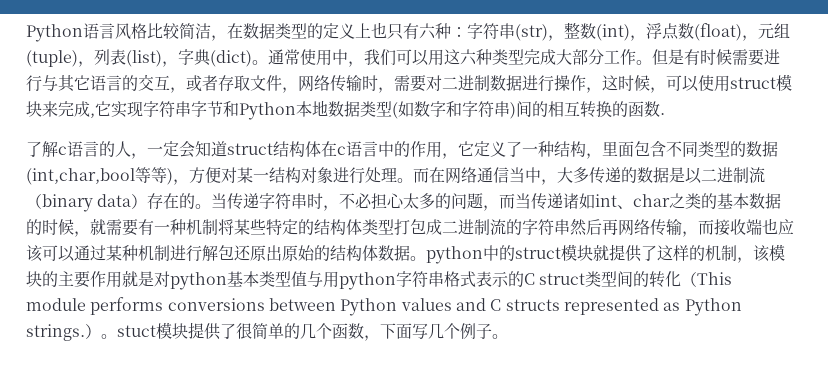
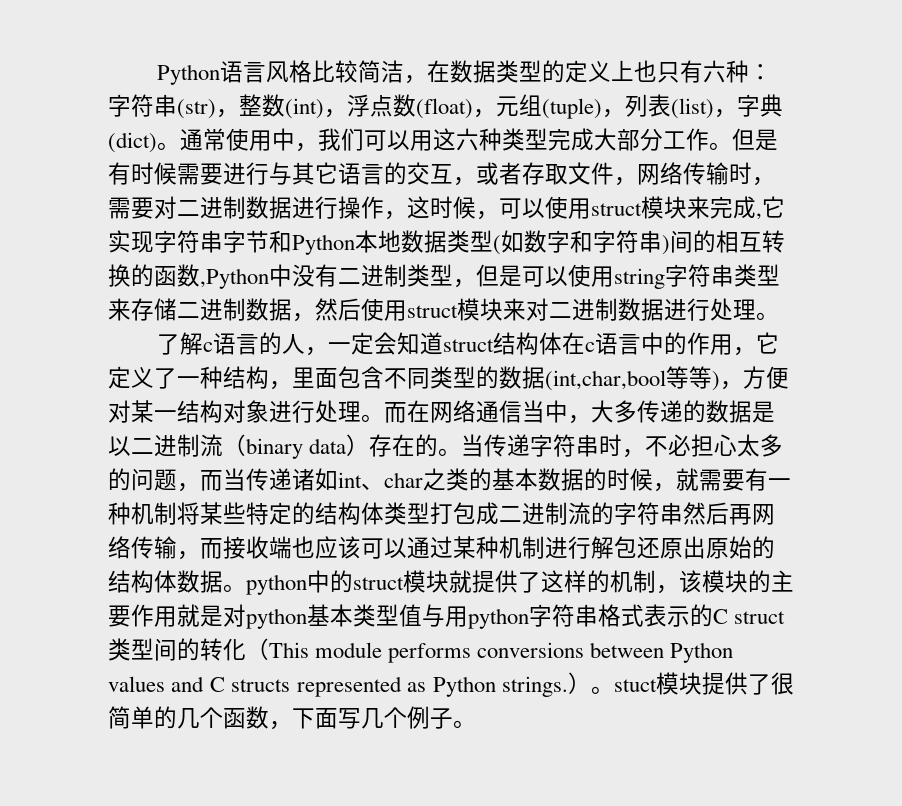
[660,113,665,115] . -> [200,264,780,289] [108,298,779,322] ,Python中没有二进制类型，但是可以使用string字符串类型来存储二进制数据，然后使用struct模块来对二进制数据进行处理。

